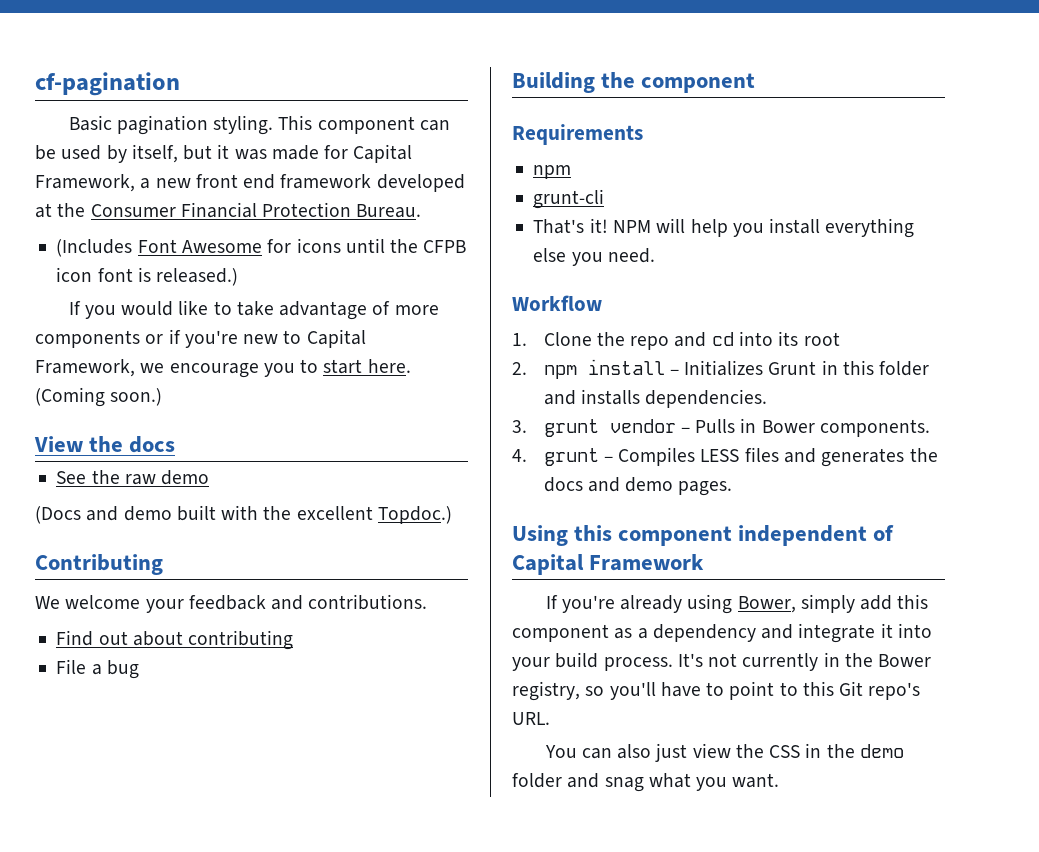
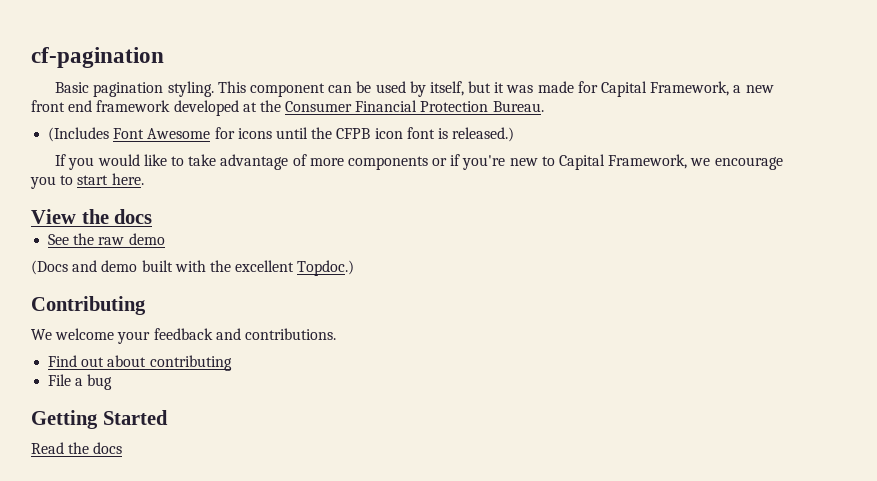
[35,387,163,407] (Coming soon.) -> (144, 179) none
[512,72,756,93] [512,124,643,145] [533,165,572,179] [533,189,605,209] [533,218,915,238] [533,248,655,266] [512,295,602,311] [512,331,840,350] [512,359,930,379] [543,389,768,408] [512,418,930,437] [512,447,938,467] [543,477,733,496] [512,525,895,546] [512,554,705,575] [545,594,929,614] [512,623,932,643] [512,652,932,671] [512,681,921,701] [512,712,550,725] [544,743,904,762] [512,773,780,792] Building the component // Requirements // npm // grunt-cli // That's it! NPM will help you install everything else you need. // Workflow // 1. Clone the repo and cd into its root // 2. npm install – Initializes Grunt in this folder and installs dependencies. // 3. grunt vendor – Pulls in Bower components. // 4. grunt – Compiles LESS files and generates the docs and demo pages. // Using this component independent of Capital Framework // If you're already using Bower, simply add this component as a dependency and integrate it into your build process. It's not currently in the Bower registry, so you'll have to point to this Git repo's URL. // You can also just view the CSS in the demo folder and snag what you want. -> [31,410,168,429] [31,442,123,454] Getting Started // Read the docs

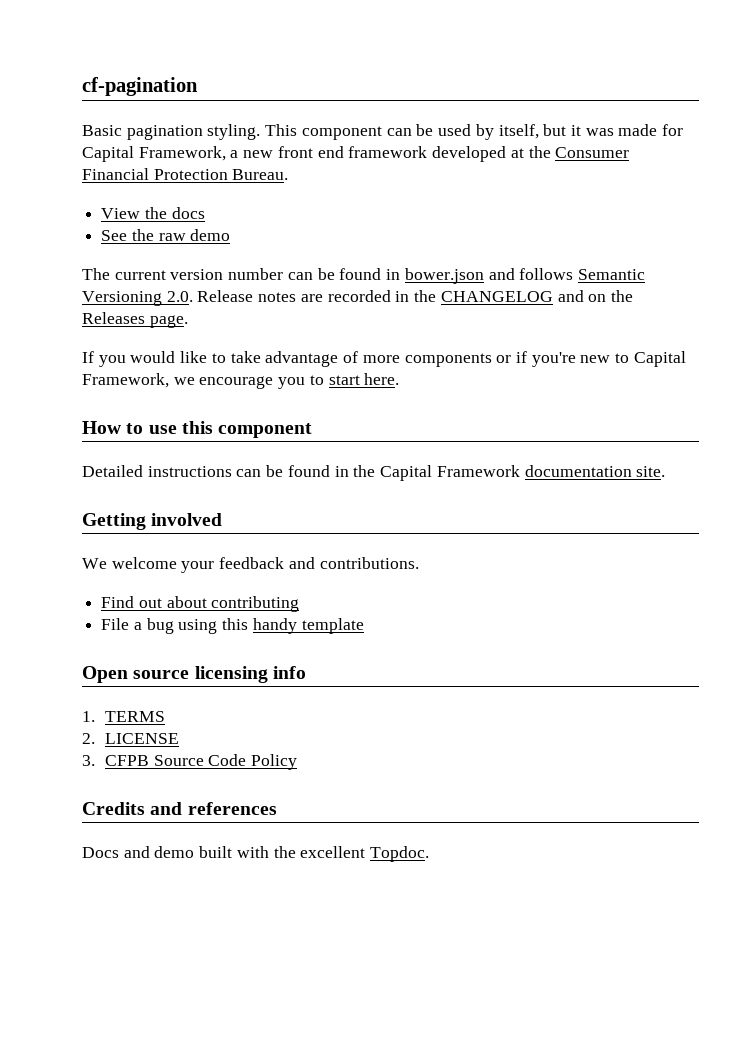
[48,127,515,142] (Includes Font Awesome for icons until the CFPB icon font is released.) -> [101,207,205,219] [101,229,231,241] [82,268,645,284] [82,290,633,306] [82,312,188,328] View the docs // See the raw demo // The current version number can be found in bower.json and follows Semantic Versioning 2.0. Release notes are recorded in the CHANGELOG and on the Releases page.
[31,209,153,224] [48,233,165,245] [31,260,355,276] [31,296,146,315] View the docs // See the raw demo // (Docs and demo built with the excellent Topdoc.) // Contributing -> [82,421,313,438] [82,465,666,481] [82,513,223,530] How to use this component // Detailed instructions can be found in the Capital Framework documentation site. // Getting involved
[31,410,168,429] [31,442,123,454] // Getting Started // Read the docs -> [178,618,364,634] [82,666,306,683] [82,711,165,722] [82,733,179,744] [82,754,298,770] [82,802,277,815] [82,846,430,862] using this handy template // Open source licensing info // 1. TERMS // 2. LICENSE // 3. CFPB Source Code Policy // Credits and references // Docs and demo built with the excellent Topdoc.

